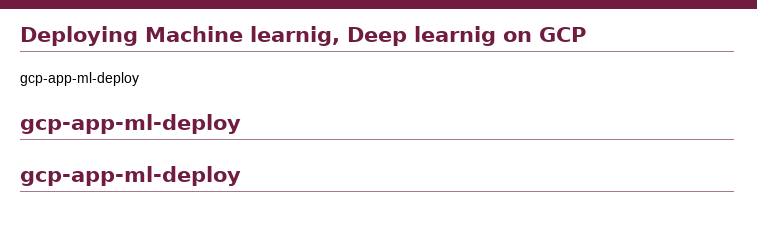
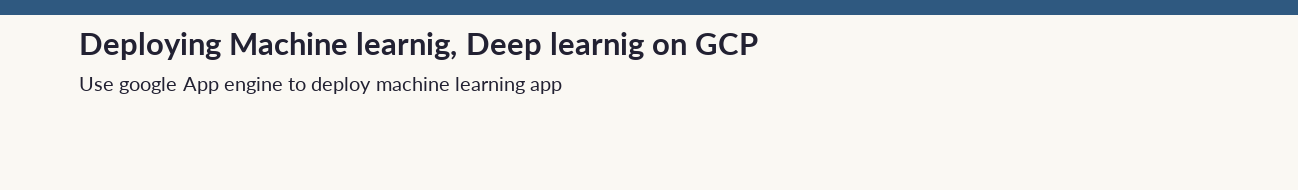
[20,72,139,86] [20,114,241,134] [20,166,241,186] gcp-app-ml-deploy // gcp-app-ml-deploy // gcp-app-ml-deploy -> [79,77,563,94] Use google App engine to deploy machine learning app

